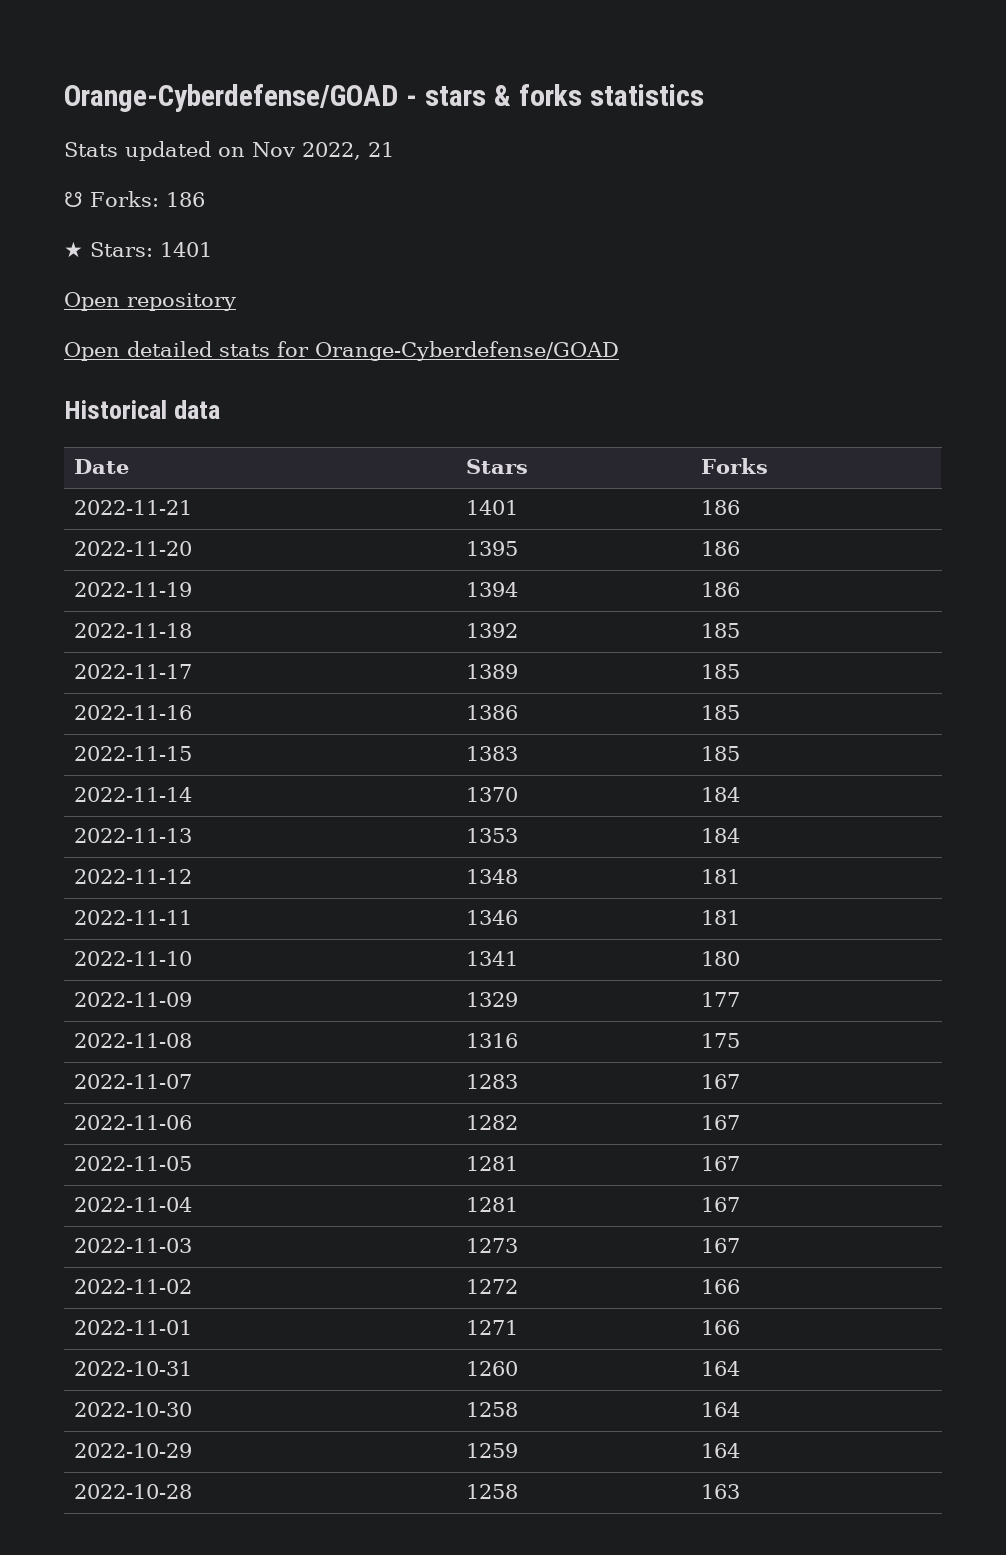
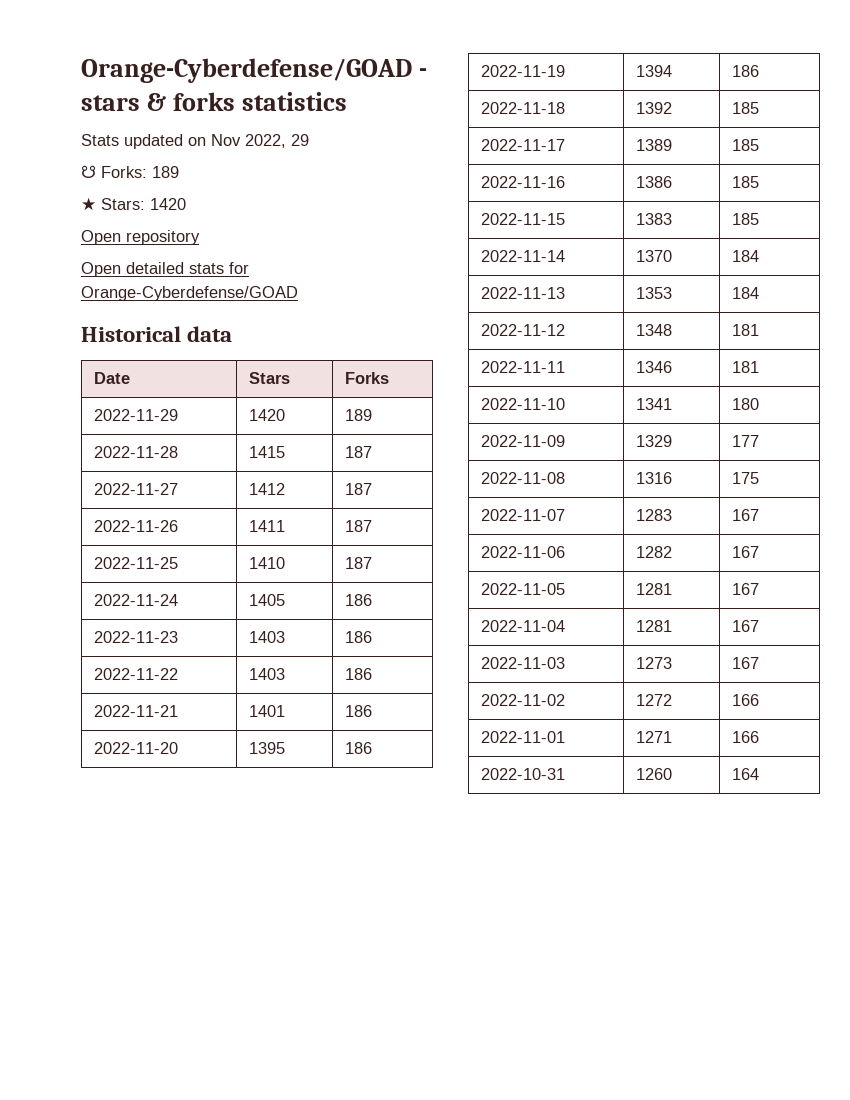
[368,142,394,157] 21 -> [291,134,309,146] 29
[165,192,205,207] 186 -> [152,166,179,178] 189
[160,242,212,257] 1401 -> [150,198,186,210] 1420
(769, 466) none -> [94,409,179,421] [249,409,286,421] [345,409,373,421] [94,446,179,458] [249,446,286,458] [345,446,373,458] [94,483,179,495] [249,483,286,495] [345,483,373,495] [94,520,179,532] [249,520,286,532] [345,520,373,532] [94,557,179,569] [249,557,286,569] [345,557,373,569] [94,594,179,606] [249,594,286,606] [345,594,373,606] [94,631,179,643] [249,631,286,643] [345,631,373,643] [94,668,179,680] [249,668,286,680] [345,668,373,680] // 2022-11-29 | 1420 | 189 // 2022-11-28 | 1415 | 187 // 2022-11-27 | 1412 | 187 // 2022-11-26 | 1411 | 187 // 2022-11-25 | 1410 | 187 // 2022-11-24 | 1405 | 186 // 2022-11-23 | 1403 | 186 // 2022-11-22 | 1403 | 186
[74,1402,193,1417] [466,1402,519,1417] [701,1402,741,1417] [74,1443,193,1458] [466,1443,519,1458] [701,1443,741,1458] [74,1484,193,1499] [466,1484,519,1499] [701,1484,741,1499] // 2022-10-30 | 1258 | 164 // 2022-10-29 | 1259 | 164 // 2022-10-28 | 1258 | 163 -> (760, 774) none

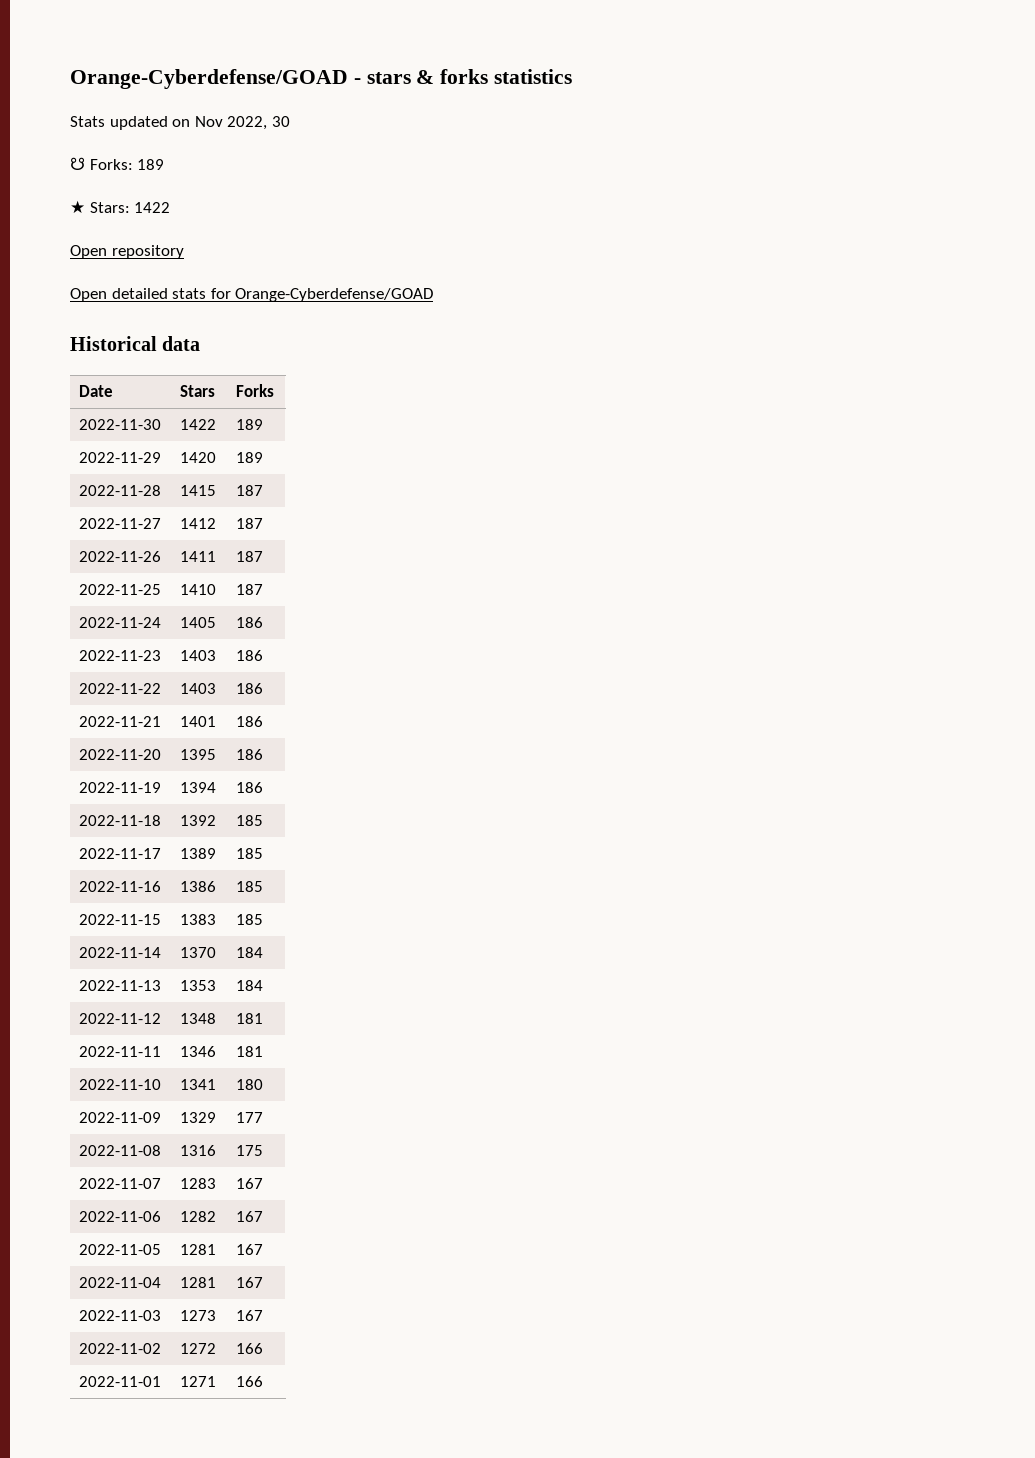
[291,134,309,146] 29 -> [271,116,290,127] 30
[150,198,186,210] 1420 -> [134,202,171,213] 1422
(390, 378) none -> [79,419,162,430] [180,419,217,430] [236,419,264,430] // 2022-11-30 | 1422 | 189
[481,768,566,780] [636,768,673,780] [732,768,760,780] // 2022-10-31 | 1260 | 164 -> (264, 1381) none

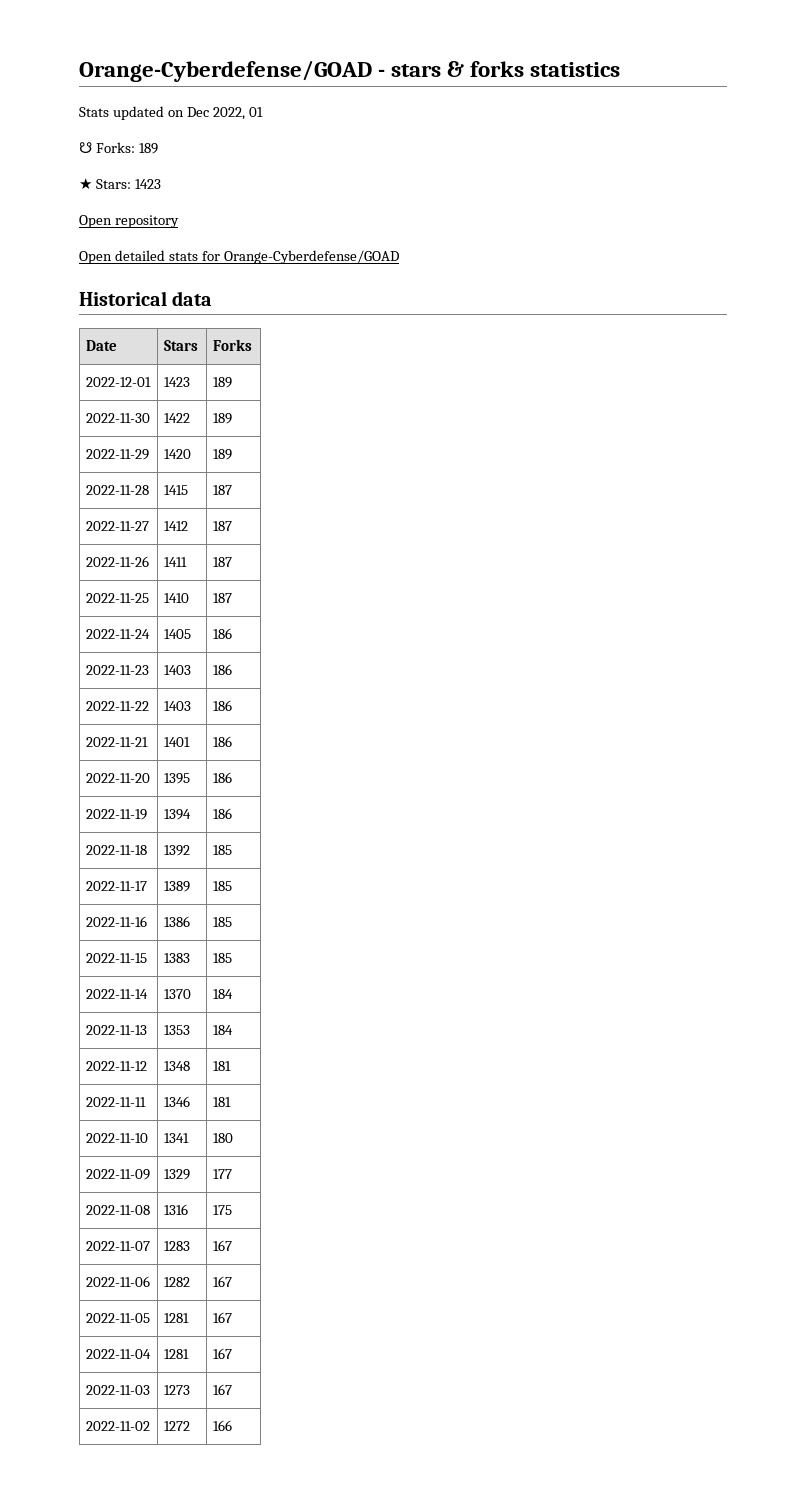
[194,116,290,130] Nov 2022, 30 -> [186,107,263,120] Dec 2022, 01
[134,202,171,213] 1422 -> [134,179,161,189] 1423
(275, 390) none -> [85,377,151,387] [163,377,190,387] [212,377,232,388] // 2022-12-01 | 1423 | 189
[79,1376,162,1387] [180,1376,217,1387] [236,1376,264,1387] // 2022-11-01 | 1271 | 166 -> (232, 1425) none

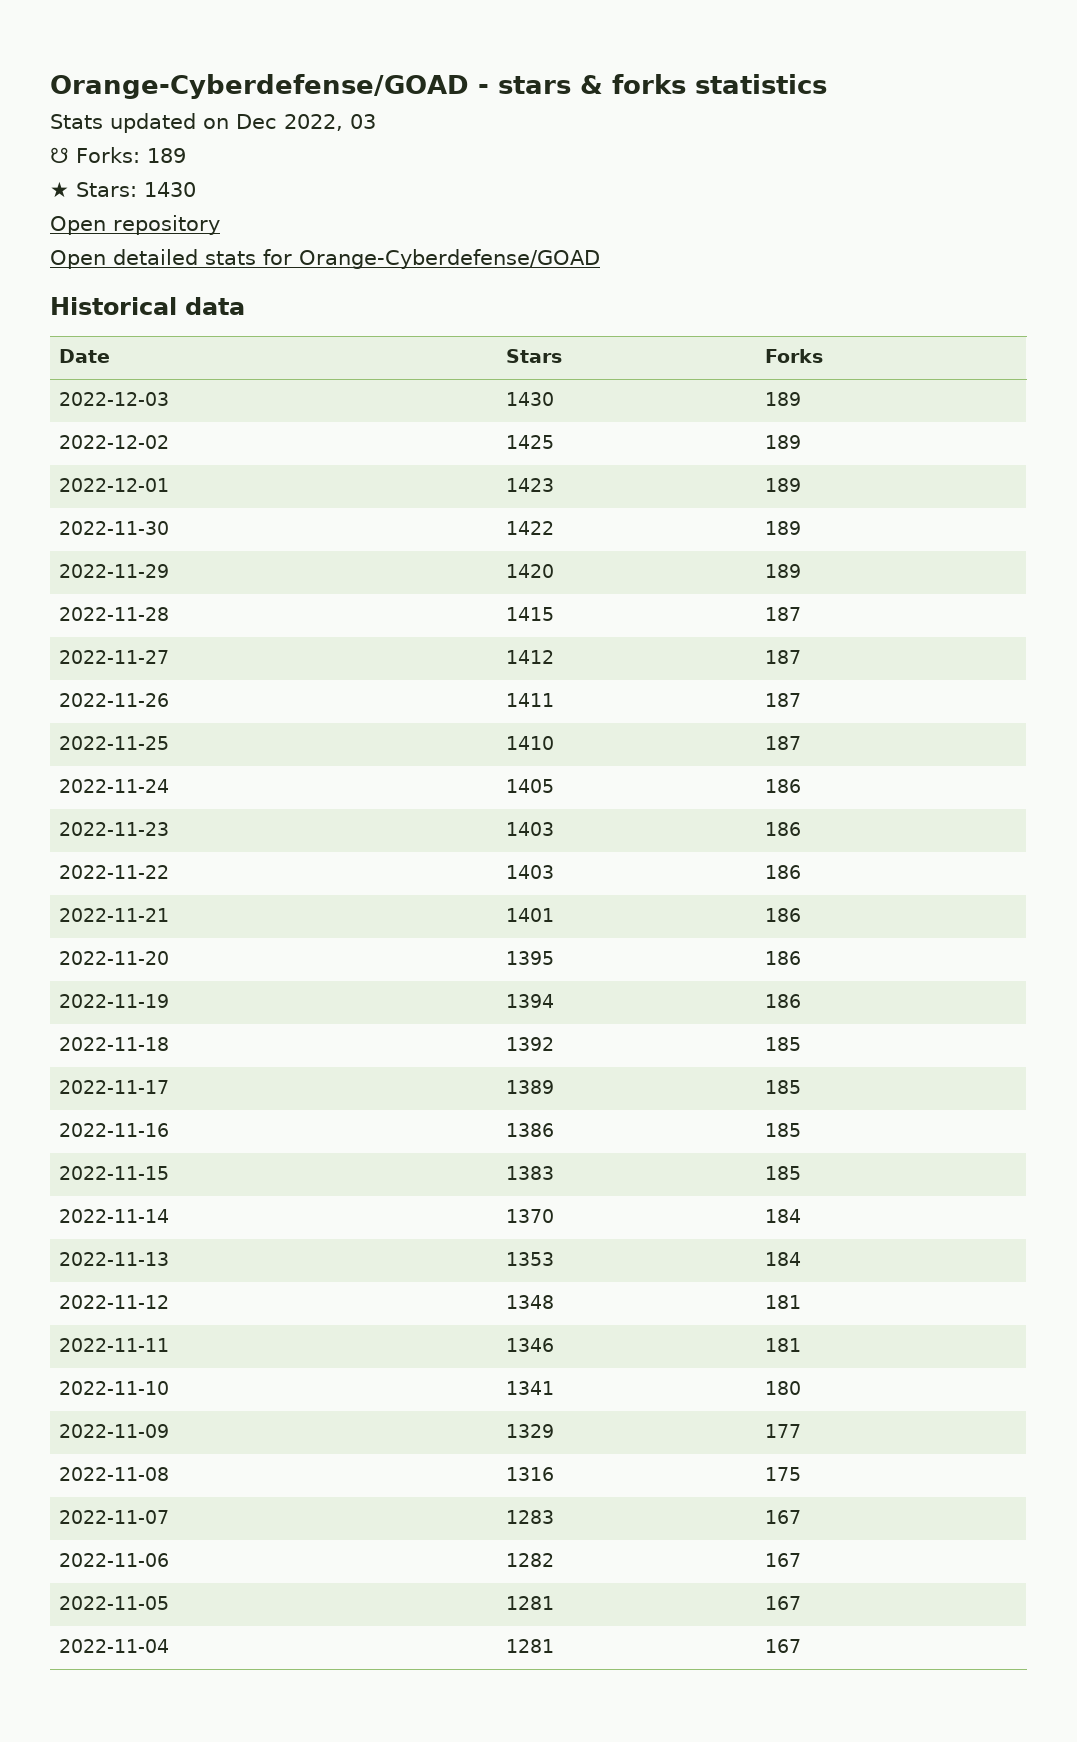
[248,107,263,117] 01 -> [350,114,376,129] 03
[134,179,161,189] 1423 -> [144,182,196,197] 1430
(252, 345) none -> [58,392,169,406] [505,392,554,406] [764,392,801,406] [58,435,169,449] [505,435,554,449] [764,435,801,449] // 2022-12-03 | 1430 | 189 // 2022-12-02 | 1425 | 189
[85,1385,150,1395] [163,1385,190,1395] [212,1384,232,1395] [85,1421,150,1431] [163,1421,190,1431] [212,1420,232,1431] // 2022-11-03 | 1273 | 167 // 2022-11-02 | 1272 | 166 -> (801, 1646) none

